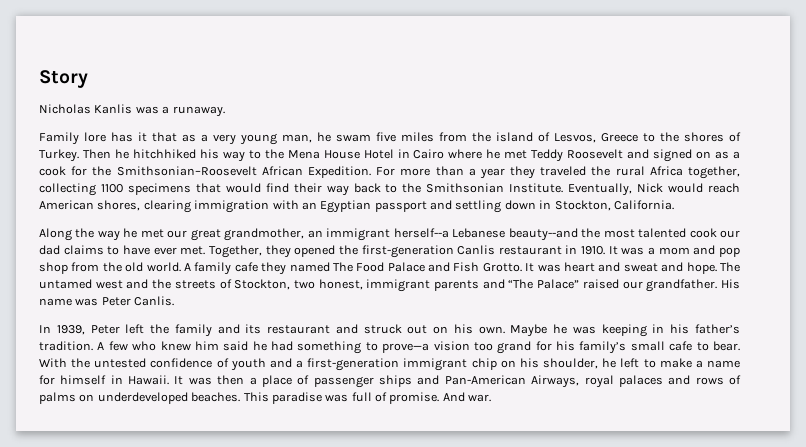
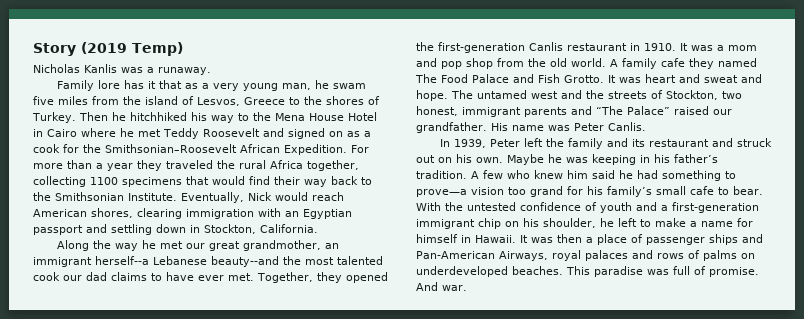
(88, 79) none -> [81,42,183,56] (2019 Temp)

